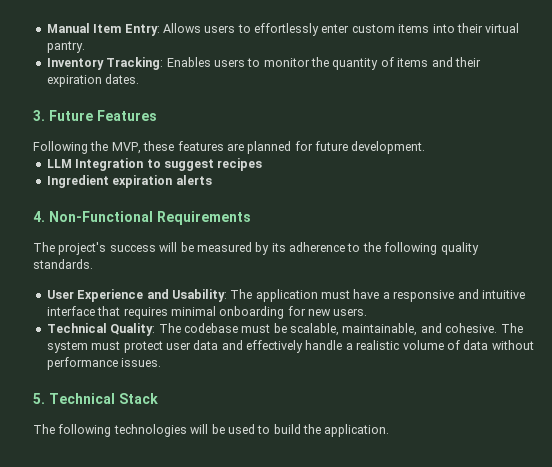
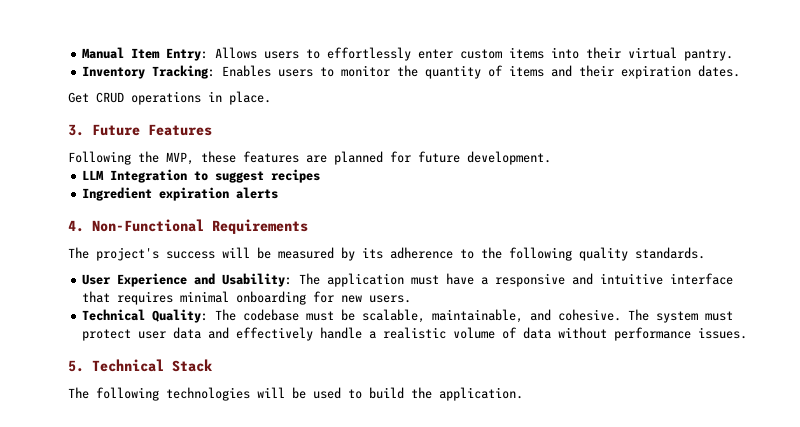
(140, 79) none -> [68,91,271,105] // Get CRUD operations in place.

